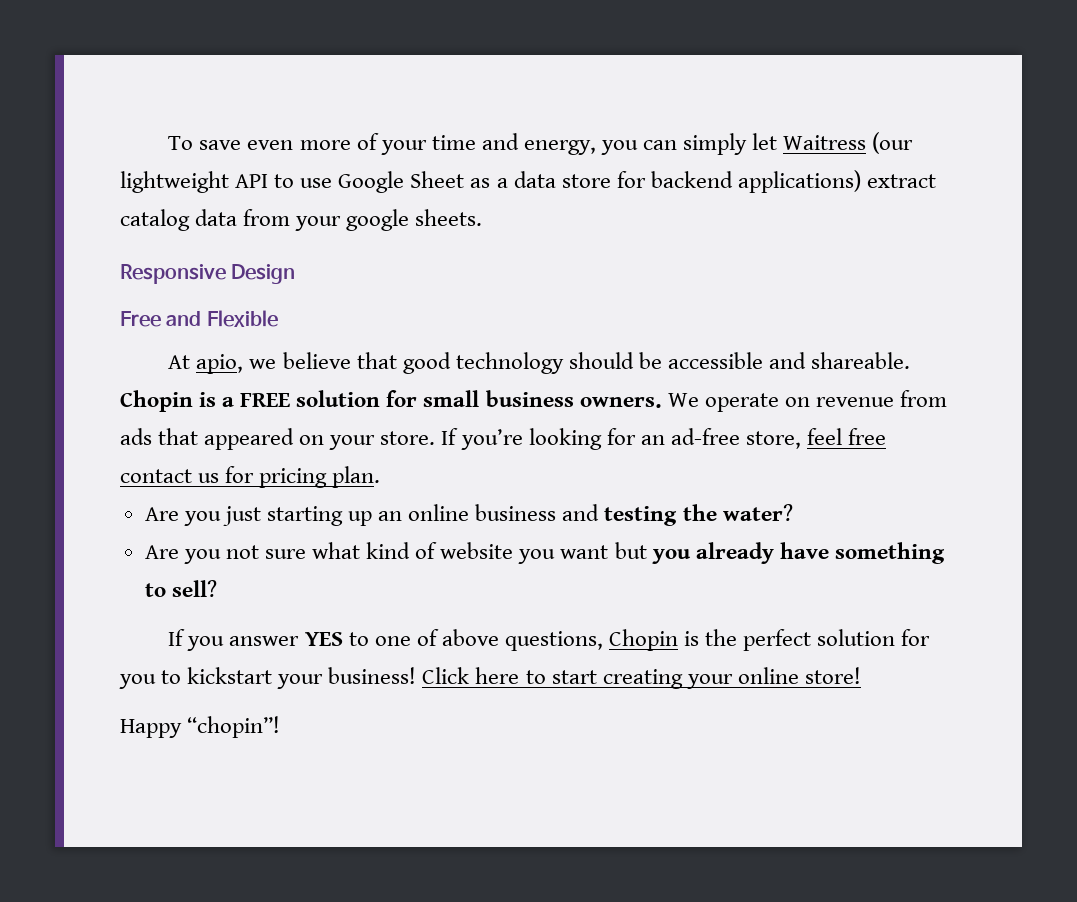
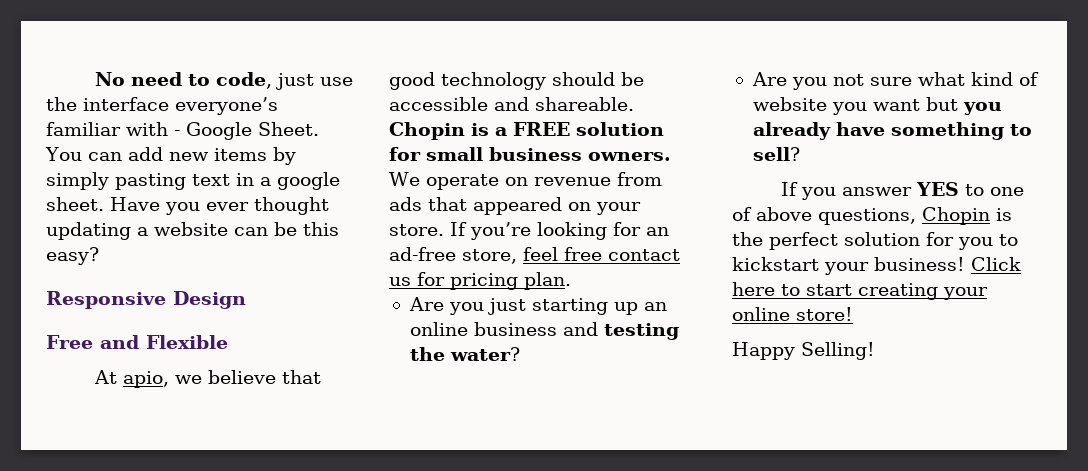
[168,132,914,155] [120,170,936,193] [120,209,483,231] To save even more of your time and energy, you can simply let Waitress (our lightweight API to use Google Sheet as a data store for backend applications) extract catalog data from your google sheets. -> [94,72,353,90] [46,97,278,115] [46,122,319,140] [45,147,296,165] [46,172,340,190] [46,197,329,215] [46,222,339,240] [46,247,99,265] No need to code, just use the interface everyone’s familiar with - Google Sheet. You can add new items by simply pasting text in a google sheet. Have you ever thought updating a website can be this easy?
[187,716,281,738] “chopin”! -> [801,342,875,360] Selling!

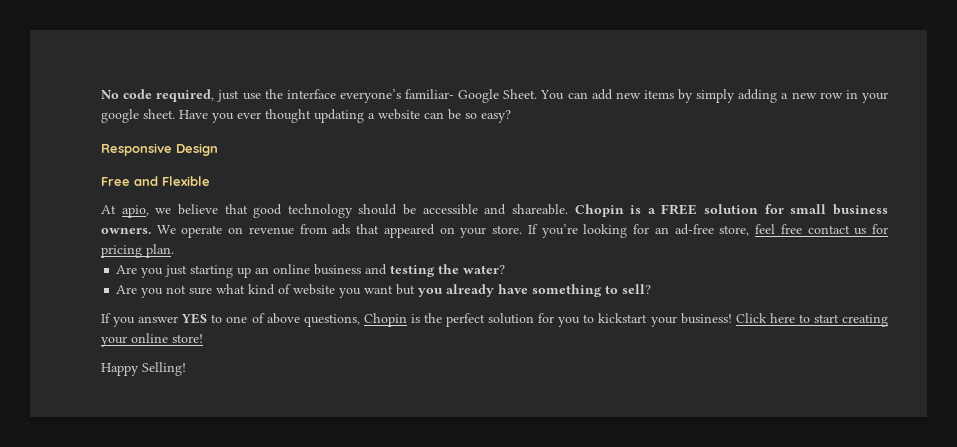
[130,72,272,89] need to code, -> [123,89,215,102] code required,
[46,122,180,136] familiar with - -> [405,89,455,99] familiar-
[115,173,271,190] pasting text in a -> [738,89,889,103] adding a new row in your
[303,222,339,236] this -> [465,113,477,119] so

